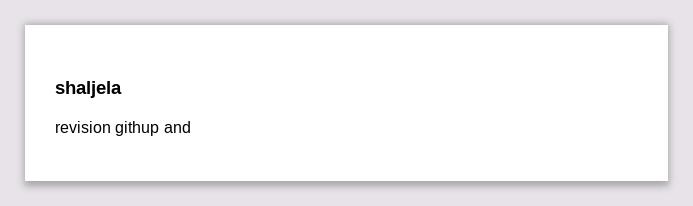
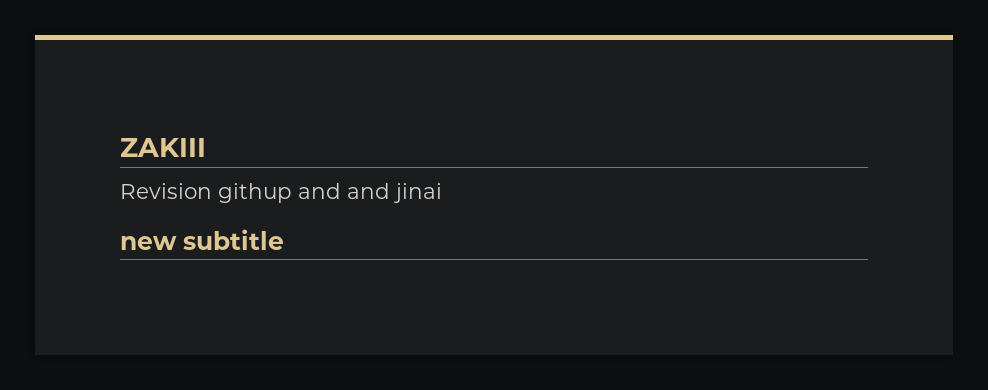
[55,81,122,98] [55,121,191,136] shaljela // revision githup and -> [120,138,206,157] [120,183,442,203] [120,229,284,250] ZAKIII // Revision githup and and jinai // new subtitle

